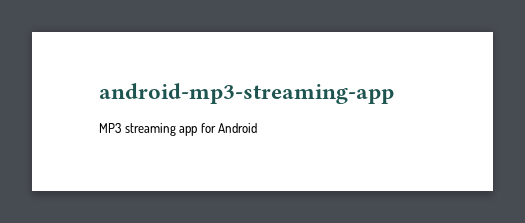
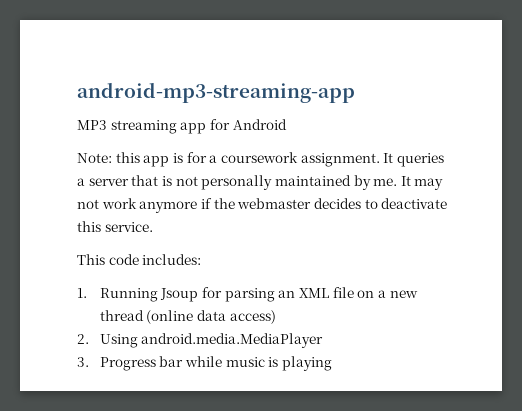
(258, 128) none -> [77,152,444,167] [77,175,444,190] [77,198,448,213] [77,221,153,232] [77,254,202,265] [77,287,418,302] [99,310,276,324] [77,333,324,348] [77,356,333,371] // Note: this app is for a coursework assignment. It queries a server that is not personally maintained by me. It may not work anymore if the webmaster decides to deactivate this service. // This code includes: // 1. Running Jsoup for parsing an XML file on a new thread (online data access) // 2. Using android.media.MediaPlayer // 3. Progress bar while music is playing

